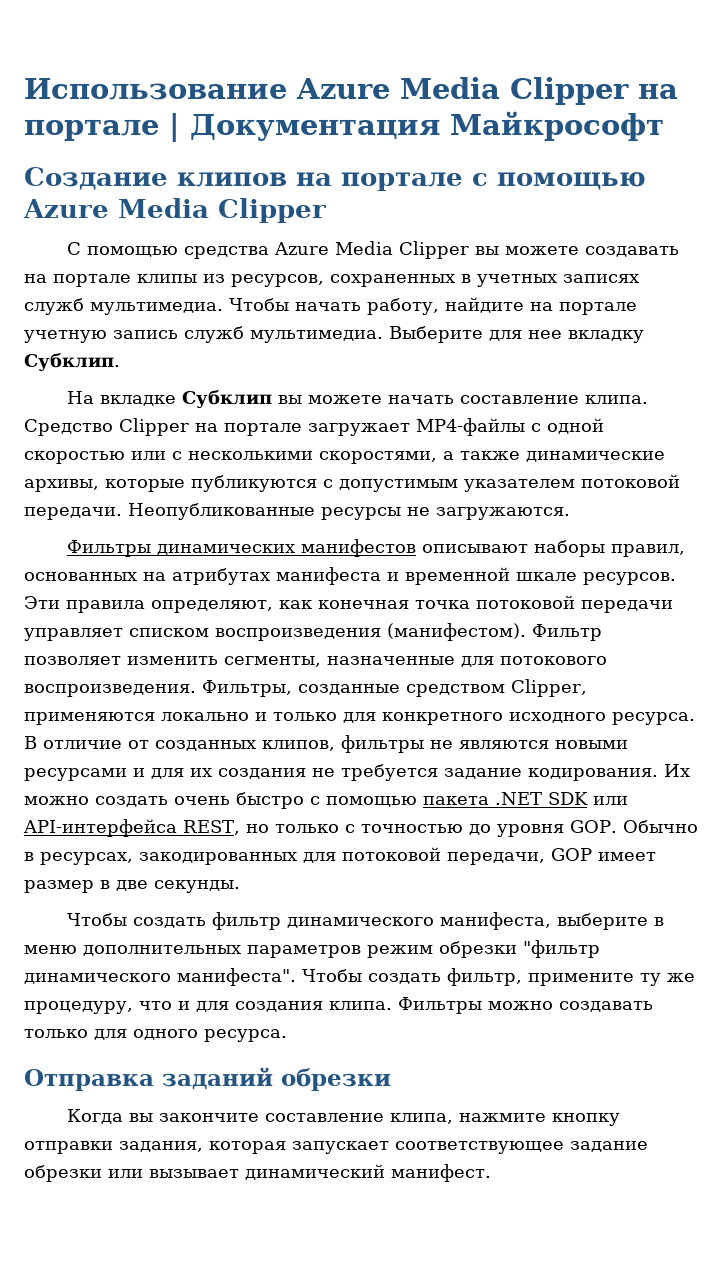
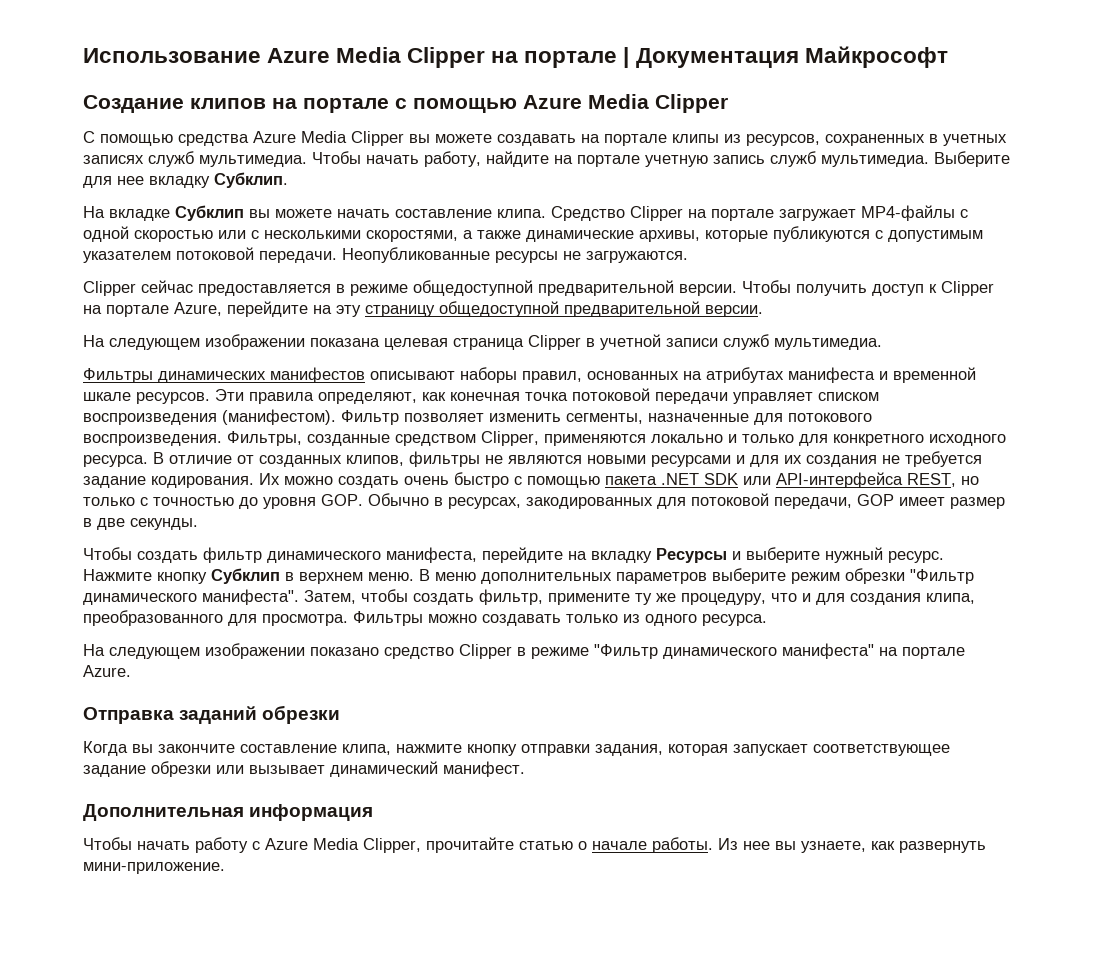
(570, 513) none -> [83,280,994,296] [83,301,763,317] [83,334,882,350] // Clipper сейчас предоставляется в режиме общедоступной предварительной версии. Чтобы получить доступ к Clipper на портале Azure, перейдите на эту страницу общедоступной предварительной версии. // На следующем изображении показана целевая страница Clipper в учетной записи служб мультимедиа.
[557,913,665,930] выберите в -> [482,547,944,563] [83,568,430,584] перейдите на вкладку Ресурсы и выберите нужный ресурс. Нажмите кнопку Субклип в верхнем меню. В
(361, 951) none -> [712,568,786,584] выберите
[523,940,600,958] "фильтр -> [910,569,974,584] "Фильтр
[302,969,362,982] Чтобы -> [304,589,408,604] Затем, чтобы
[329,1001,392,1010] клипа. -> [926,593,975,604] [83,610,348,626] клипа, преобразованного для просмотра.
[94,1029,127,1040] для -> [623,614,640,623] из
(287, 1035) none -> [83,643,965,659] [83,665,131,677] // На следующем изображении показано средство Clipper в режиме "Фильтр динамического манифеста" на портале Azure.
(491, 1173) none -> [83,804,374,821] [83,837,986,853] [83,862,225,874] // Дополнительная информация // Чтобы начать работу с Azure Media Clipper, прочитайте статью о начале работы. Из нее вы узнаете, как развернуть мини-приложение.

